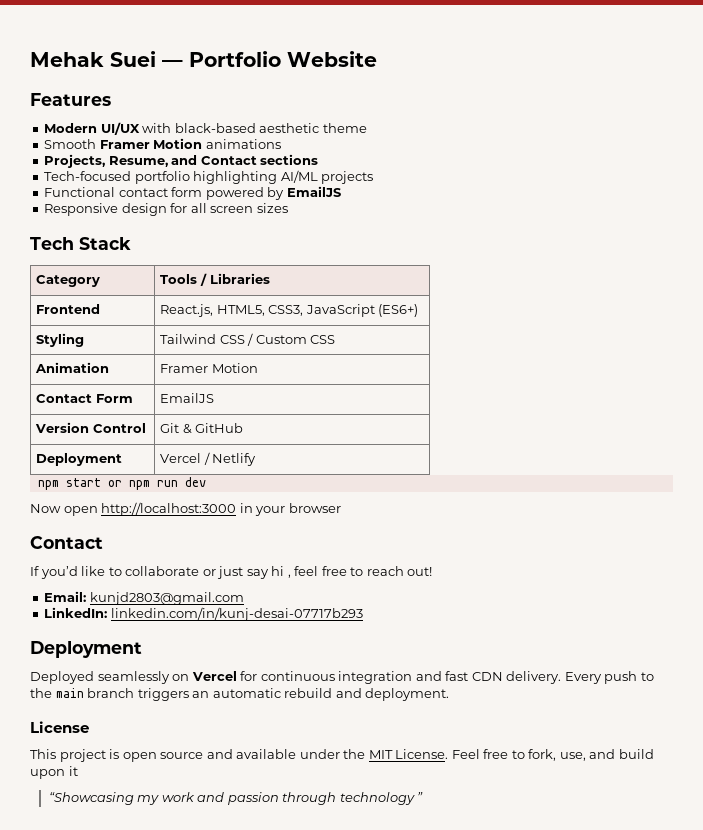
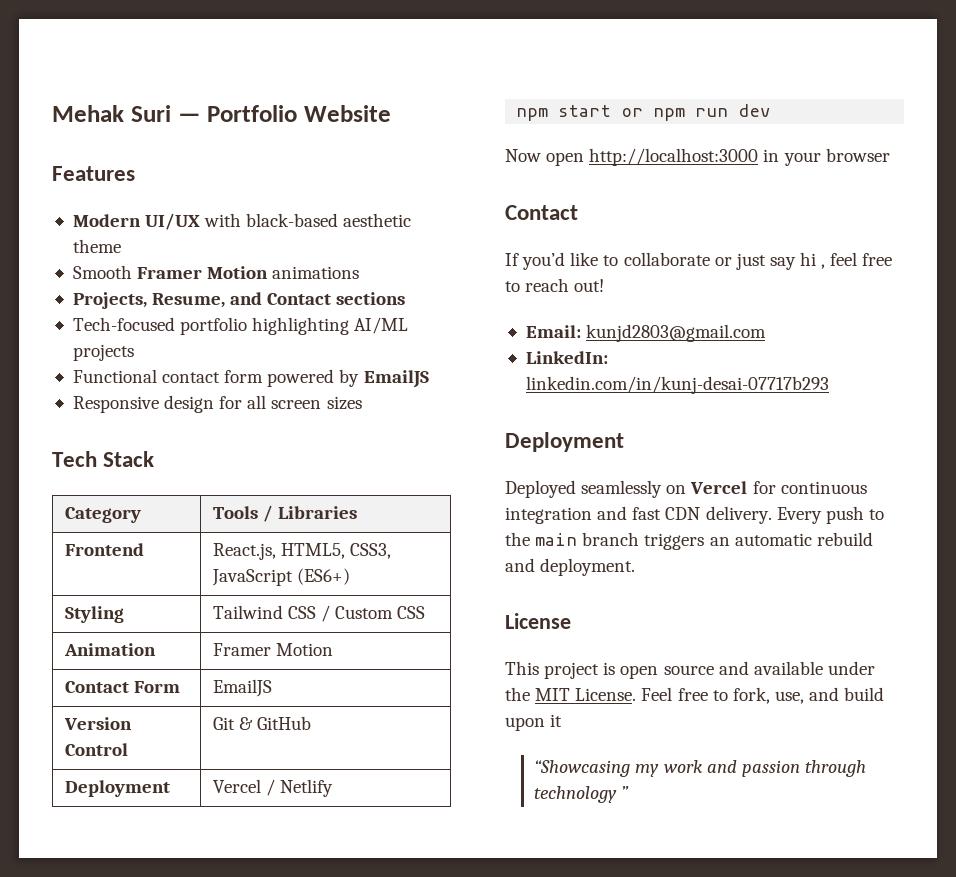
[110,51,156,67] Suei -> [130,105,171,122] Suri

